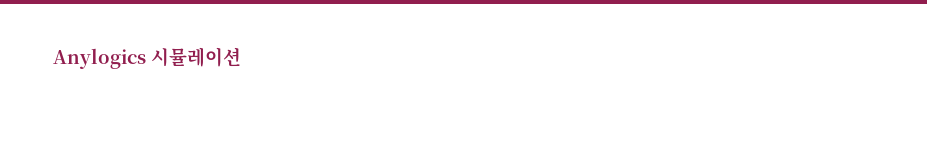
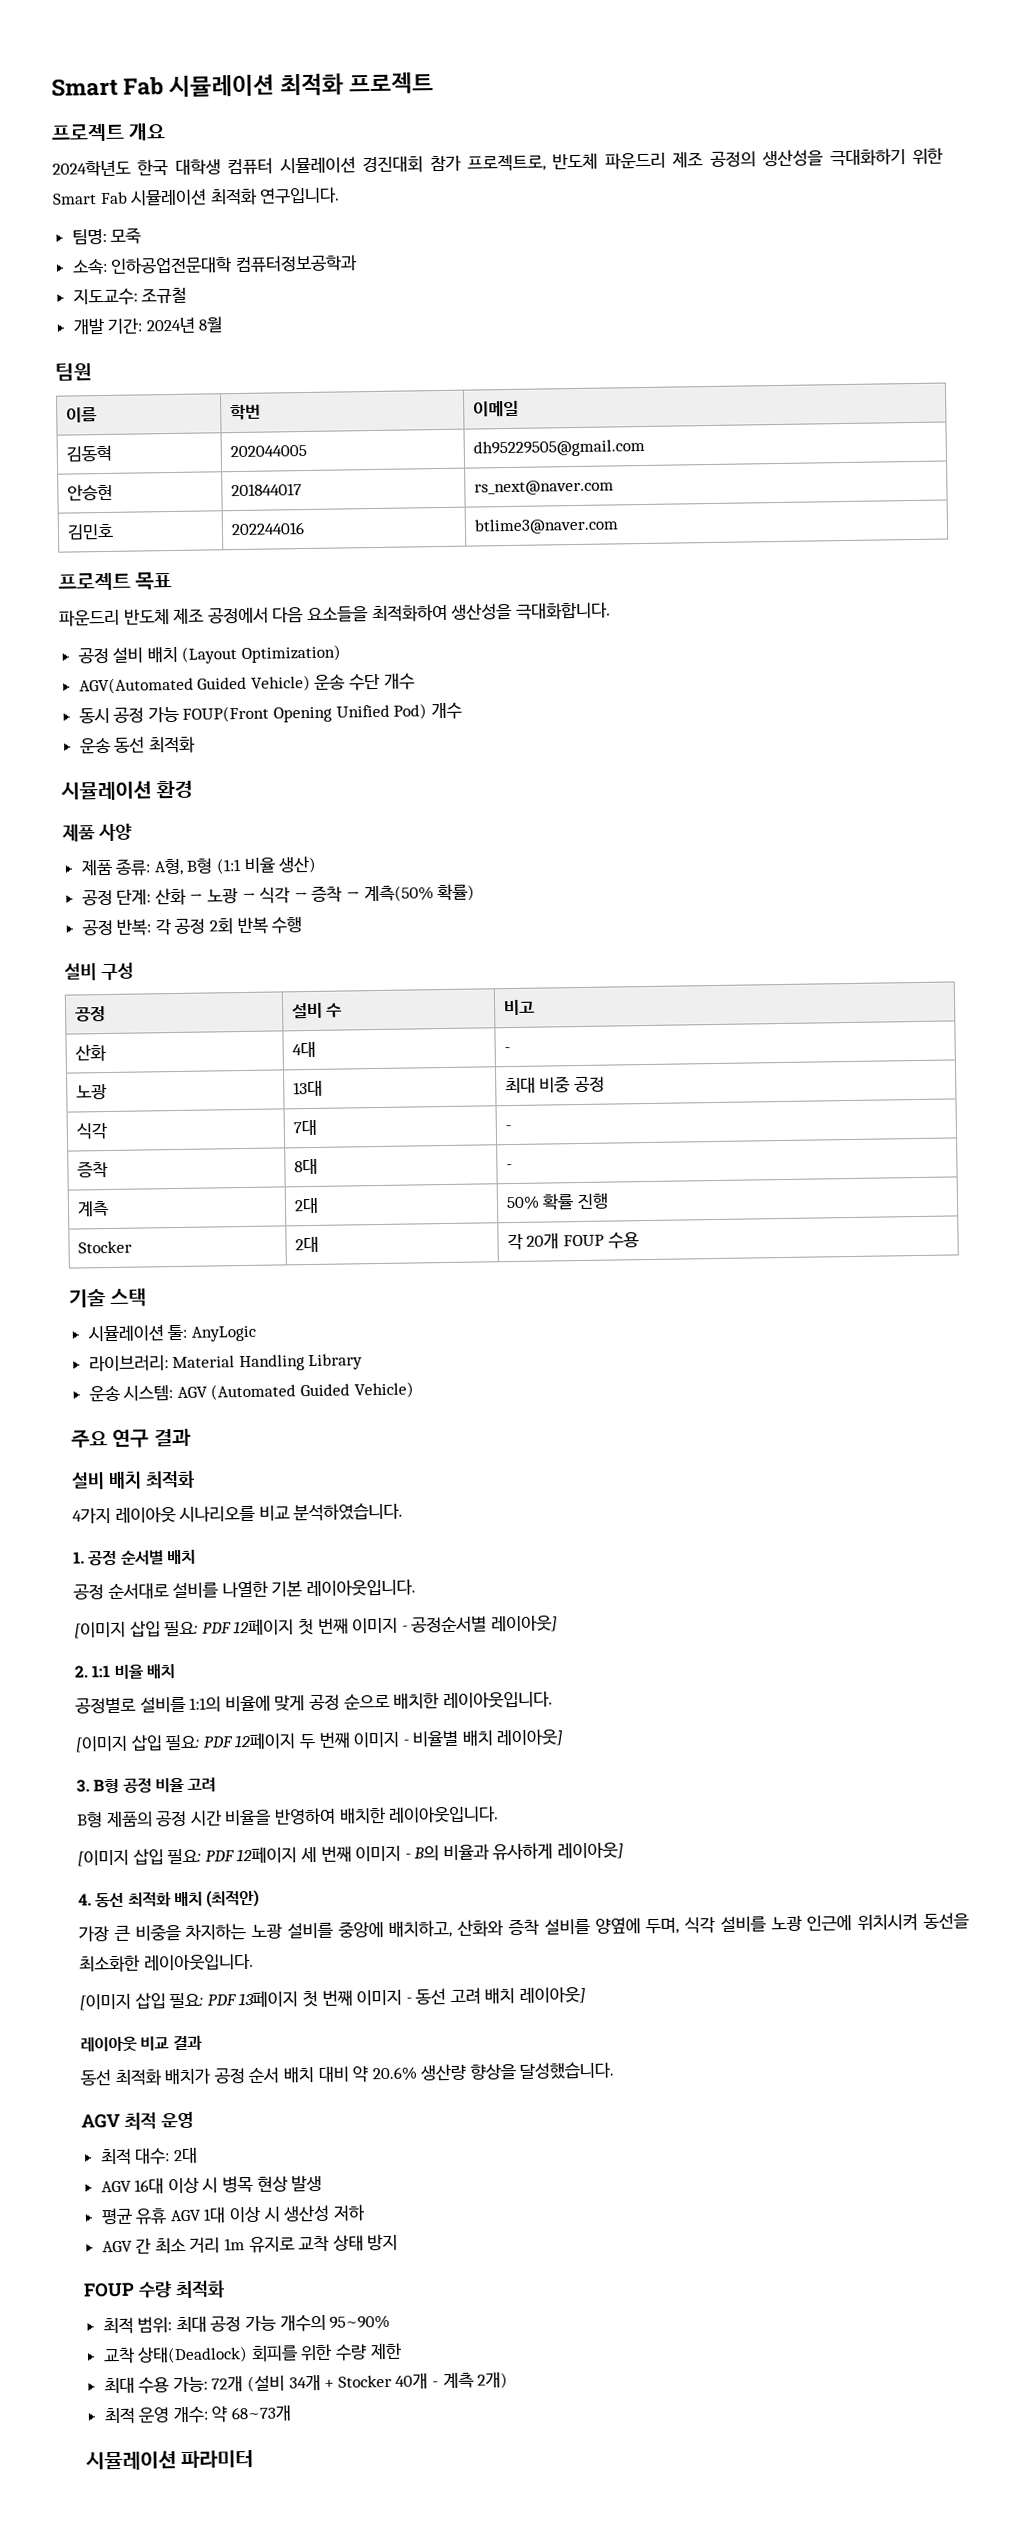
[53,47,241,69] Anylogics 시뮬레이션 -> [51,72,435,97] [51,123,167,142] [52,147,944,177] [52,187,341,206] [71,227,142,245] [71,254,358,275] [72,287,188,306] [72,316,224,335] [55,363,92,381] [65,407,98,423] [229,404,261,421] [472,400,519,417] [65,444,112,462] [229,444,307,458] [472,438,645,458] [66,483,113,501] [230,483,302,497] [473,479,614,496] [66,523,114,540] [230,522,305,536] [473,517,619,535] [58,571,173,591] [59,601,611,627] [77,644,342,664] [78,673,415,695] [78,702,462,724] [79,736,196,754] [60,780,194,801] [62,823,132,842] [80,855,318,876] [81,883,476,906] [81,916,303,936] [64,962,134,981] [74,1006,106,1022] [290,1002,343,1019] [502,999,535,1016] [74,1044,107,1062] [291,1041,316,1058] [503,1047,511,1053] [75,1084,107,1100] [292,1080,323,1097] [504,1076,606,1094] [75,1123,107,1140] [292,1119,317,1136] [504,1125,512,1131] [76,1161,108,1179] [293,1158,318,1175] [505,1164,513,1170] [76,1201,109,1217] [293,1197,319,1214] [505,1192,610,1211] [77,1240,132,1254] [294,1236,319,1253] [506,1232,639,1251] [69,1288,148,1308] [87,1324,256,1342] [88,1353,364,1372] [88,1381,414,1402] [71,1428,191,1448] [71,1470,195,1490] [72,1502,404,1524] [73,1549,196,1566] [73,1579,416,1600] [74,1615,558,1639] [74,1664,175,1679] [75,1691,553,1714] [75,1729,565,1753] [76,1777,217,1794] [76,1806,500,1828] [77,1842,625,1867] [78,1889,261,1908] [78,1912,970,1942] [79,1953,254,1973] [79,1987,587,2011] [80,2035,203,2052] [80,2061,615,2087] [81,2111,194,2130] [99,2147,198,2166] [100,2174,323,2194] [100,2204,366,2225] [101,2233,399,2254] [83,2280,225,2299] [102,2314,391,2335] [102,2342,402,2365] [103,2372,509,2394] [103,2405,293,2425] [85,2449,255,2471] Smart Fab 시뮬레이션 최적화 프로젝트 // 프로젝트 개요 // 2024학년도 한국 대학생 컴퓨터 시뮬레이션 경진대회 참가 프로젝트로, 반도체 파운드리 제조 공정의 생산성을 극대화하기 위한 Smart Fab 시뮬레이션 최적화 연구입니다. // 팀명: 모죽 // 소속: 인하공업전문대학 컴퓨터정보공학과 // 지도교수: 조규철 // 개발 기간: 2024년 8월 // 팀원 // 이름 | 학번 | 이메일 // 김동혁 | 202044005 | dh95229505@gmail.com // 안승현 | 201844017 | rs_next@naver.com // 김민호 | 202244016 | btlime3@naver.com // 프로젝트 목표 // 파운드리 반도체 제조 공정에서 다음 요소들을 최적화하여 생산성을 극대화합니다. // 공정 설비 배치 (Layout Optimization) // AGV(Automated Guided Vehicle) 운송 수단 개수 // 동시 공정 가능 FOUP(Front Opening Unified Pod) 개수 // 운송 동선 최적화 // 시뮬레이션 환경 // 제품 사양 // 제품 종류: A형, B형 (1:1 비율 생산) // 공정 단계: 산화 → 노광 → 식각 → 증착 → 계측(50% 확률) // 공정 반복: 각 공정 2회 반복 수행 // 설비 구성 // 공정 | 설비 수 | 비고 // 산화 | 4대 | - // 노광 | 13대 | 최대 비중 공정 // 식각 | 7대 | - // 증착 | 8대 | - // 계측 | 2대 | 50% 확률 진행 // Stocker | 2대 | 각 20개 FOUP 수용 // 기술 스택 // 시뮬레이션 툴: AnyLogic // 라이브러리: Material Handling Library // 운송 시스템: AGV (Automated Guided Vehicle) // 주요 연구 결과 // 설비 배치 최적화 // 4가지 레이아웃 시나리오를 비교 분석하였습니다. // 1. 공정 순서별 배치 // 공정 순서대로 설비를 나열한 기본 레이아웃입니다. // [이미지 삽입 필요: PDF 12페이지 첫 번째 이미지 - 공정순서별 레이아웃] // 2. 1:1 비율 배치 // 공정별로 설비를 1:1의 비율에 맞게 공정 순으로 배치한 레이아웃입니다. // [이미지 삽입 필요: PDF 12페이지 두 번째 이미지 - 비율별 배치 레이아웃] // 3. B형 공정 비율 고려 // B형 제품의 공정 시간 비율을 반영하여 배치한 레이아웃입니다. // [이미지 삽입 필요: PDF 12페이지 세 번째 이미지 - B의 비율과 유사하게 레이아웃] // 4. 동선 최적화 배치 (최적안) // 가장 큰 비중을 차지하는 노광 설비를 중앙에 배치하고, 산화와 증착 설비를 양옆에 두며, 식각 설비를 노광 인근에 위치시켜 동선을 최소화한 레이아웃입니다. // [이미지 삽입 필요: PDF 13페이지 첫 번째 이미지 - 동선 고려 배치 레이아웃] // 레이아웃 비교 결과 // 동선 최적화 배치가 공정 순서 배치 대비 약 20.6% 생산량 향상을 달성했습니다. // AGV 최적 운영 // 최적 대수: 2대 // AGV 16대 이상 시 병목 현상 발생 // 평균 유휴 AGV 1대 이상 시 생산성 저하 // AGV 간 최소 거리 1m 유지로 교착 상태 방지 // FOUP 수량 최적화 // 최적 범위: 최대 공정 가능 개수의 95~90% // 교착 상태(Deadlock) 회피를 위한 수량 제한 // 최대 수용 가능: 72개 (설비 34개 + Stocker 40개 - 계측 2개) // 최적 운영 개수: 약 68~73개 // 시뮬레이션 파라미터

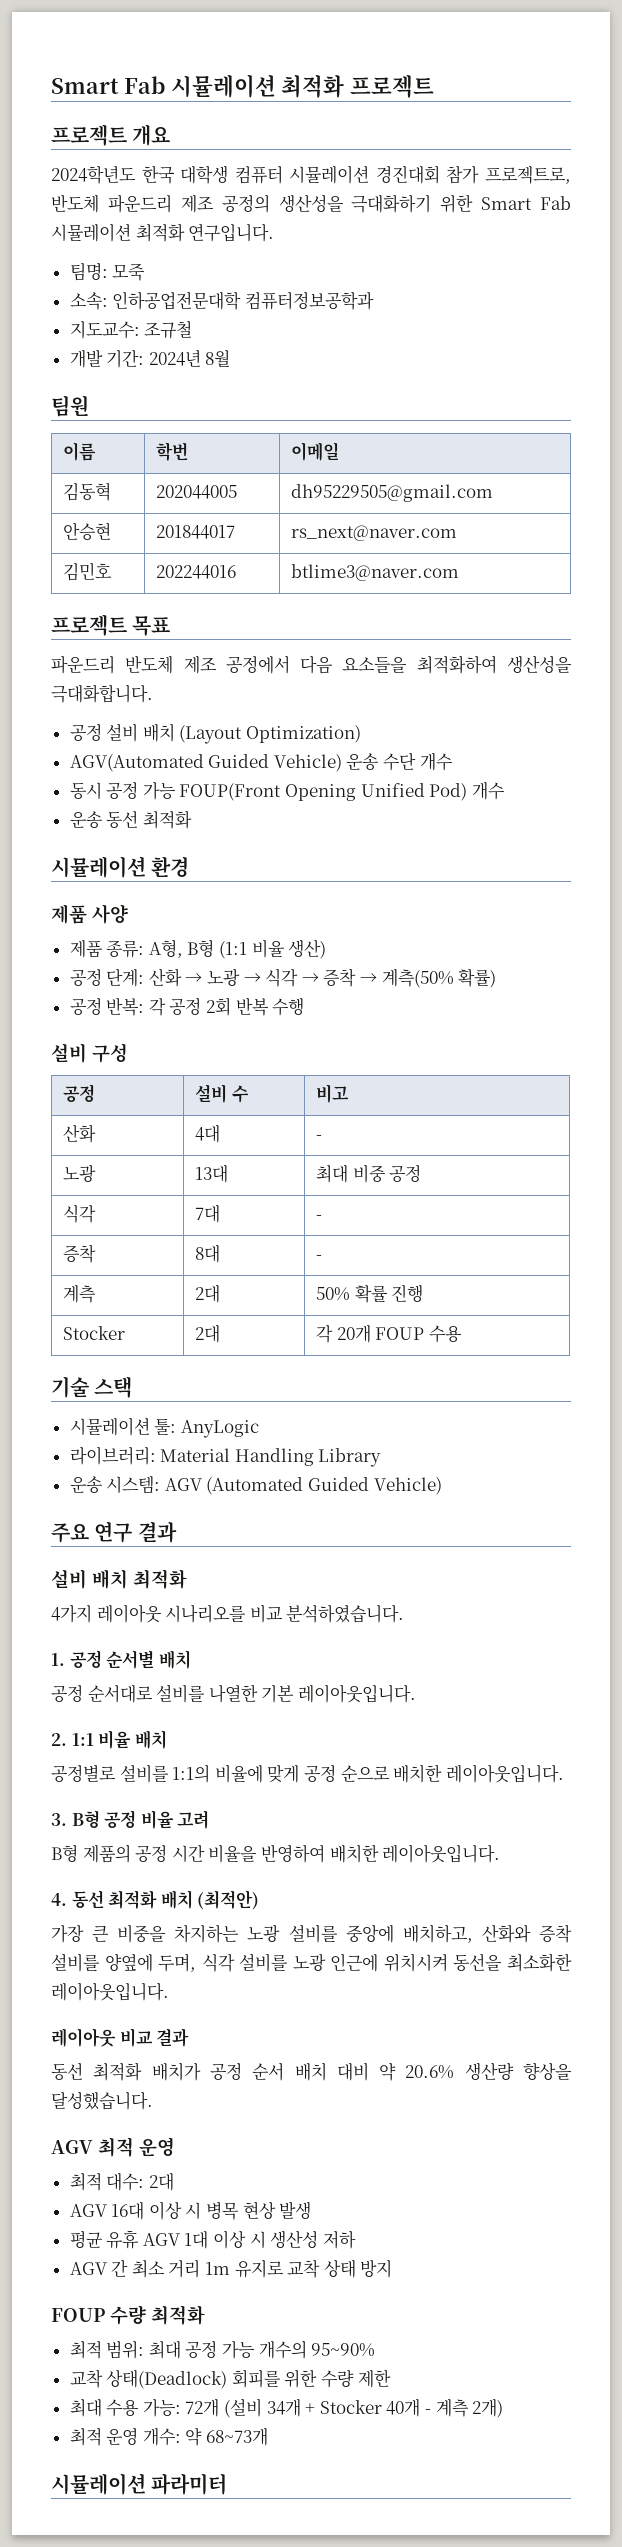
[74,1615,558,1639] // [이미지 삽입 필요: PDF 12페이지 첫 번째 이미지 - 공정순서별 레이아웃] -> (416, 1693) none
[75,1729,565,1753] // [이미지 삽입 필요: PDF 12페이지 두 번째 이미지 - 비율별 배치 레이아웃] -> (564, 1773) none
[77,1842,625,1867] // [이미지 삽입 필요: PDF 12페이지 세 번째 이미지 - B의 비율과 유사하게 레이아웃] -> (501, 1853) none
[79,1987,587,2011] // [이미지 삽입 필요: PDF 13페이지 첫 번째 이미지 - 동선 고려 배치 레이아웃] -> (169, 1991) none

